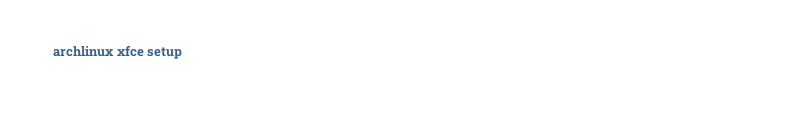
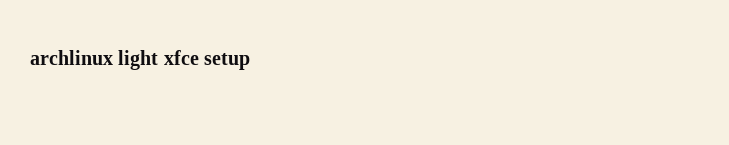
(114, 51) none -> [118,50,159,70] light

